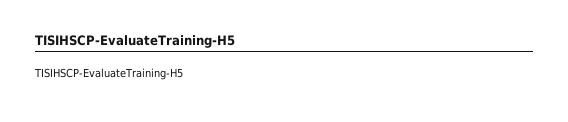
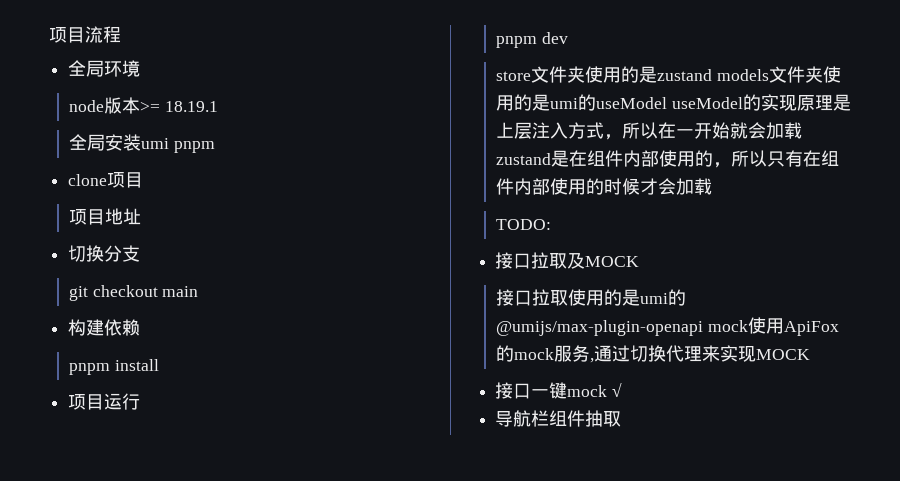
[35,35,235,48] [34,68,183,80] TISIHSCP-EvaluateTraining-H5 // TISIHSCP-EvaluateTraining-H5 -> [49,26,121,43] [68,60,141,77] [68,97,218,114] [68,134,215,153] [68,172,144,188] [68,208,141,225] [68,245,141,262] [68,285,199,301] [68,319,141,336] [68,359,159,375] [68,393,141,410] [495,32,568,48] [495,66,841,83] [495,94,851,111] [495,122,802,140] [495,150,839,168] [495,178,712,195] [495,219,551,230] [495,252,640,269] [495,289,686,306] [495,317,839,336] [495,345,810,363] [495,382,622,399] [495,410,622,427] 项目流程 // 全局环境 // node版本>= 18.19.1 // 全局安装umi pnpm // clone项目 // 项目地址 // 切换分支 // git checkout main // 构建依赖 // pnpm install // 项目运行 // pnpm dev // store文件夹使用的是zustand models文件夹使用的是umi的useModel useModel的实现原理是上层注入方式，所以在一开始就会加载zustand是在组件内部使用的，所以只有在组件内部使用的时候才会加载 // TODO: // 接口拉取及MOCK // 接口拉取使用的是umi的@umijs/max-plugin-openapi mock使用ApiFox的mock服务,通过切换代理来实现MOCK // 接口一键mock √ // 导航栏组件抽取

